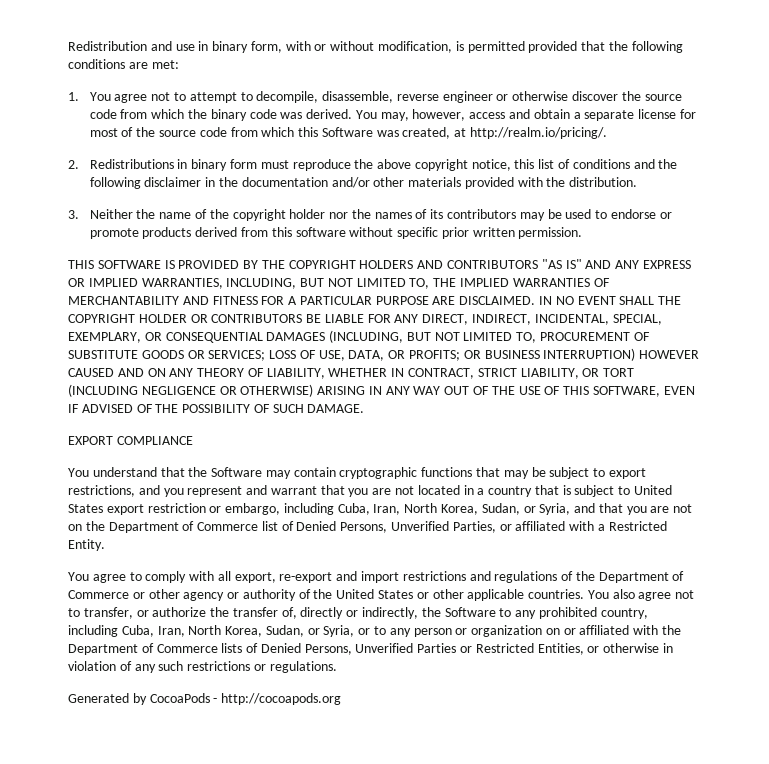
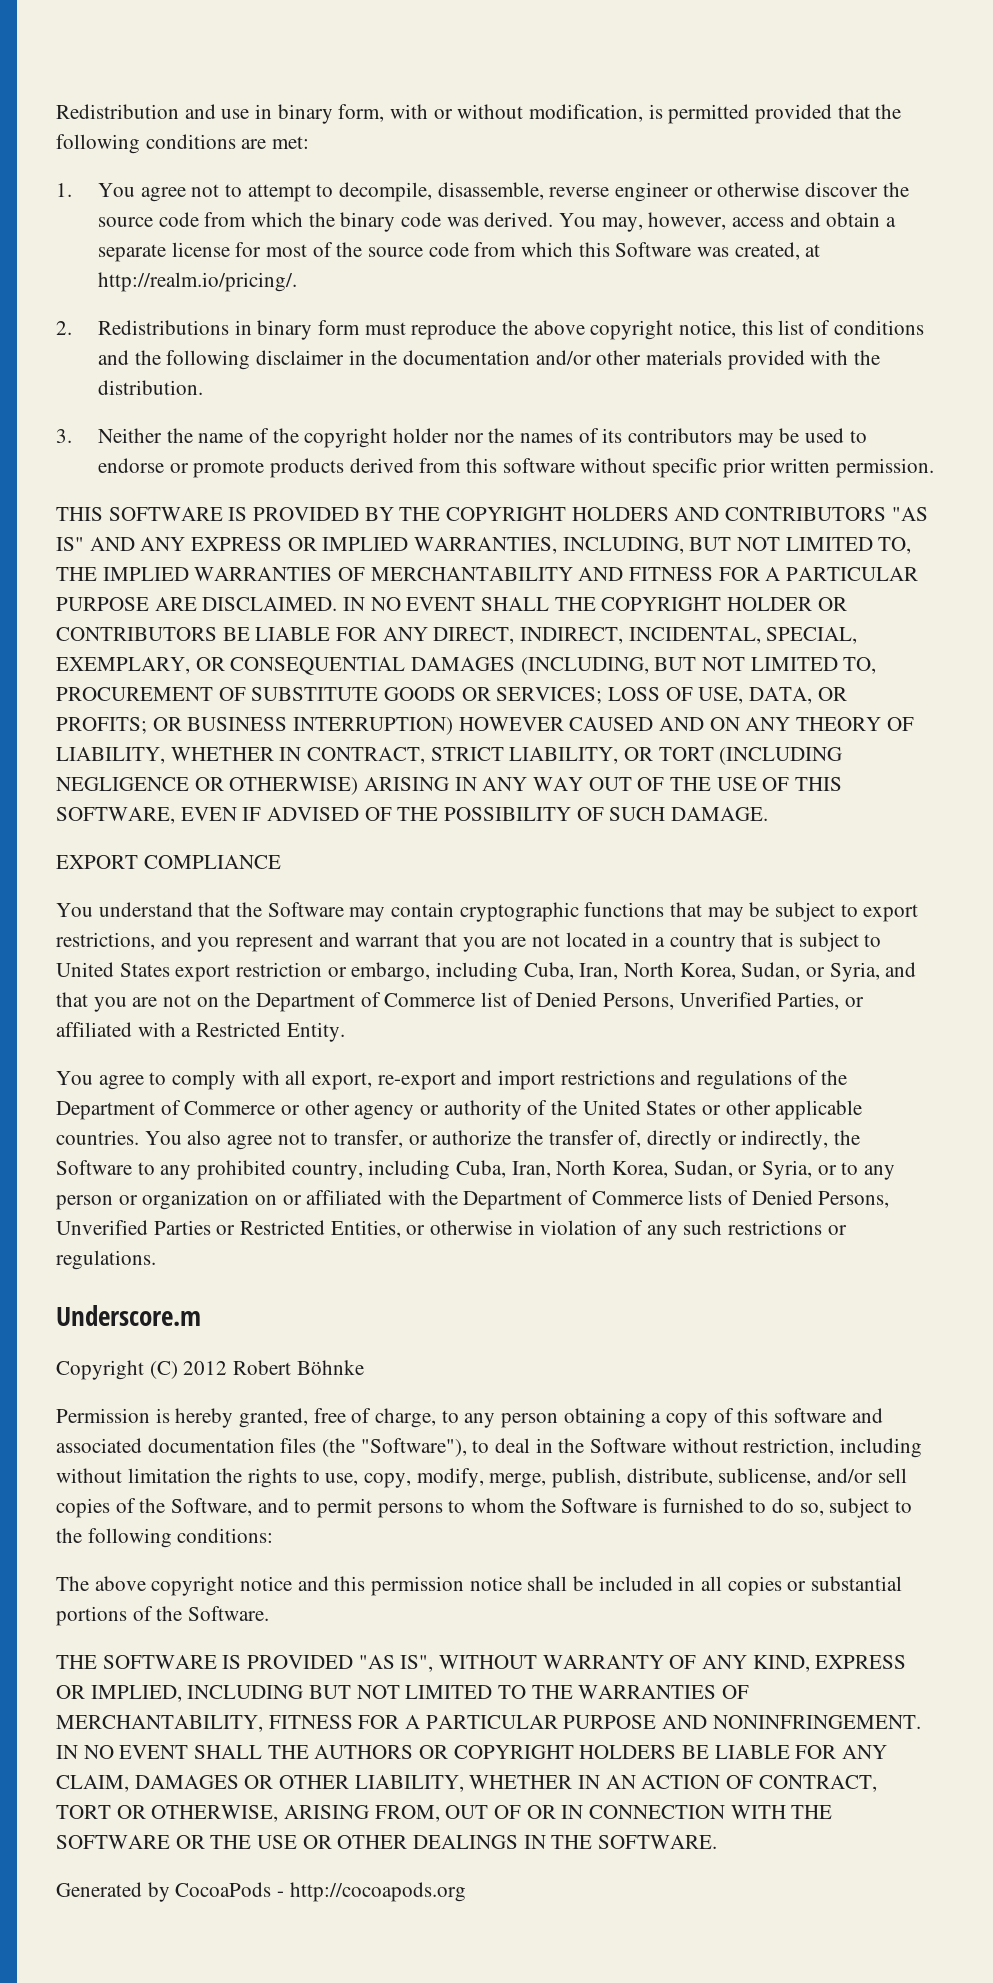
(337, 667) none -> [56,1305,201,1326] [56,1360,364,1380] [56,1408,883,1428] [56,1438,923,1458] [56,1468,907,1488] [56,1498,913,1518] [56,1528,274,1548] [56,1576,903,1596] [56,1606,270,1626] [56,1655,907,1672] [56,1685,750,1702] [56,1715,921,1732] [56,1745,888,1759] [56,1775,877,1792] [56,1805,833,1822] [56,1835,718,1849] // Underscore.m // Copyright (C) 2012 Robert Böhnke // Permission is hereby granted, free of charge, to any person obtaining a copy of this software and associated documentation files (the "Software"), to deal in the Software without restriction, including without limitation the rights to use, copy, modify, merge, publish, distribute, sublicense, and/or sell copies of the Software, and to permit persons to whom the Software is furnished to do so, subject to the following conditions: // The above copyright notice and this permission notice shall be included in all copies or substantial portions of the Software. // THE SOFTWARE IS PROVIDED "AS IS", WITHOUT WARRANTY OF ANY KIND, EXPRESS OR IMPLIED, INCLUDING BUT NOT LIMITED TO THE WARRANTIES OF MERCHANTABILITY, FITNESS FOR A PARTICULAR PURPOSE AND NONINFRINGEMENT. IN NO EVENT SHALL THE AUTHORS OR COPYRIGHT HOLDERS BE LIABLE FOR ANY CLAIM, DAMAGES OR OTHER LIABILITY, WHETHER IN AN ACTION OF CONTRACT, TORT OR OTHERWISE, ARISING FROM, OUT OF OR IN CONNECTION WITH THE SOFTWARE OR THE USE OR OTHER DEALINGS IN THE SOFTWARE.

